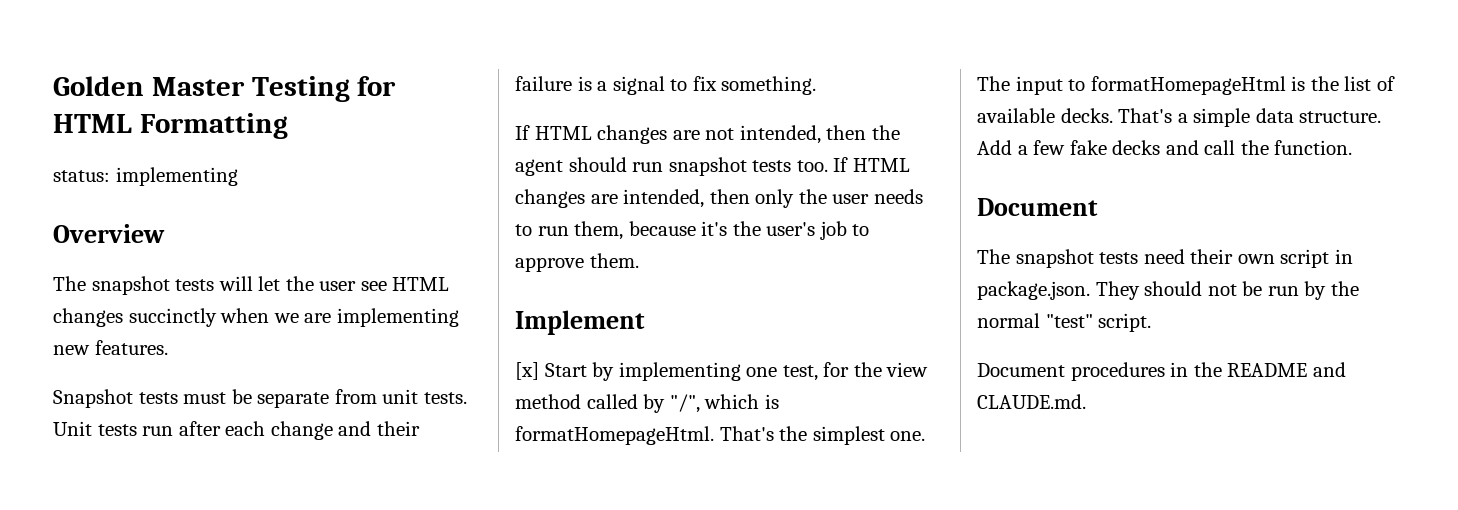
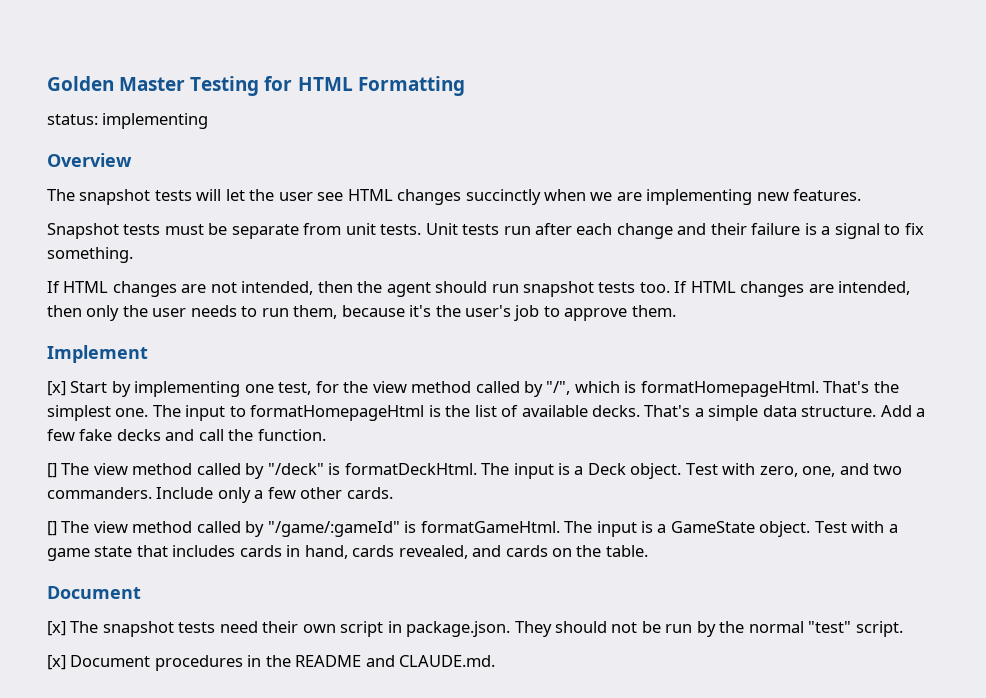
(1353, 147) none -> [47,463,903,479] [47,487,393,503] [47,521,898,537] [47,545,648,561] // [] The view method called by "/deck" is formatDeckHtml. The input is a Deck object. Test with zero, one, and two commanders. Include only a few other cards. // [] The view method called by "/game/:gameId" is formatGameHtml. The input is a GameState object. Test with a game state that includes cards in hand, cards revealed, and cards on the table.
(1098, 207) none -> [47,621,66,636] [x]
(1152, 322) none -> [47,655,66,670] [x]

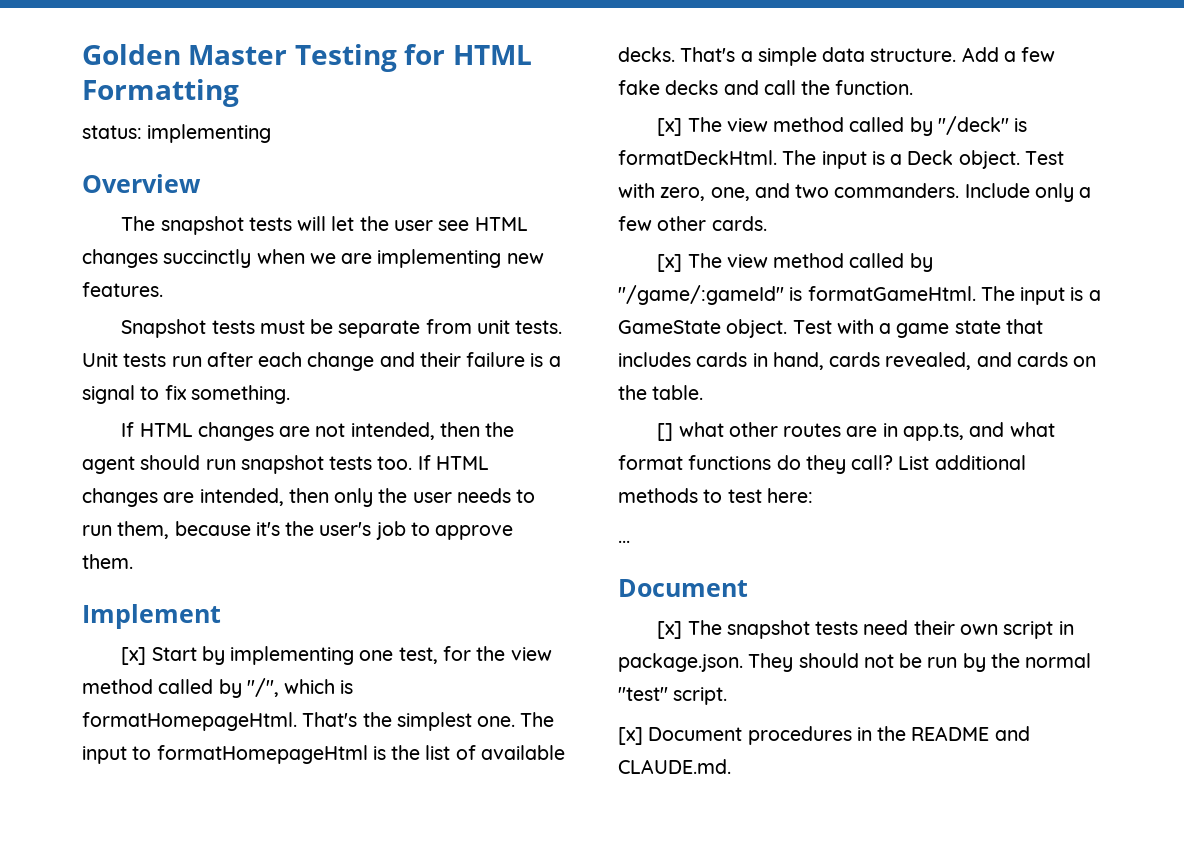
[47,463,57,478] [] -> [657,118,683,136] [x]
[47,521,57,536] [] -> [657,254,683,272] [x]
(648, 551) none -> [657,422,1055,441] [618,455,1026,474] [618,488,813,503] [618,540,630,543] // [] what other routes are in app.ts, and what format functions do they call? List additional methods to test here: // ...

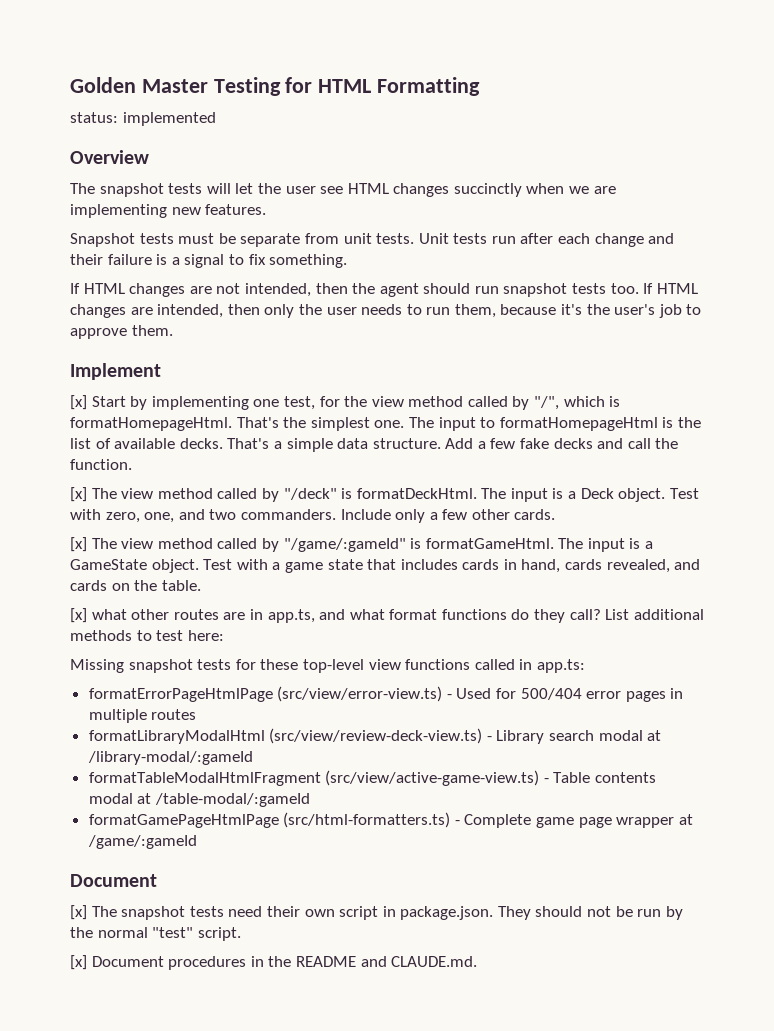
[147,124,272,143] implementing -> [122,112,216,126] implemented
[657,423,674,441] [] -> [70,608,87,623] [x]
[618,540,630,543] ... -> [70,659,585,673] [88,686,684,702] [88,709,197,723] [88,728,662,744] [87,751,253,765] [88,770,657,786] [88,793,310,807] [88,812,693,828] [87,835,197,849] Missing snapshot tests for these top-level view functions called in app.ts: // formatErrorPageHtmlPage (src/view/error-view.ts) - Used for 500/404 error pages in multiple routes // formatLibraryModalHtml (src/view/review-deck-view.ts) - Library search modal at /library-modal/:gameId // formatTableModalHtmlFragment (src/view/active-game-view.ts) - Table contents modal at /table-modal/:gameId // formatGamePageHtmlPage (src/html-formatters.ts) - Complete game page wrapper at /game/:gameId

